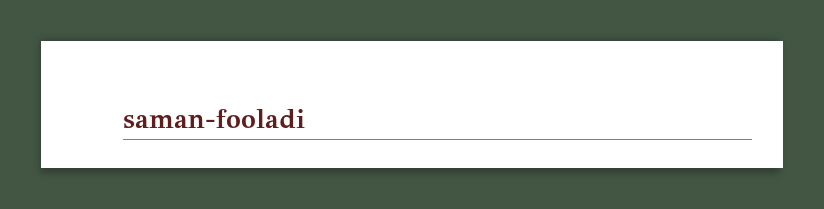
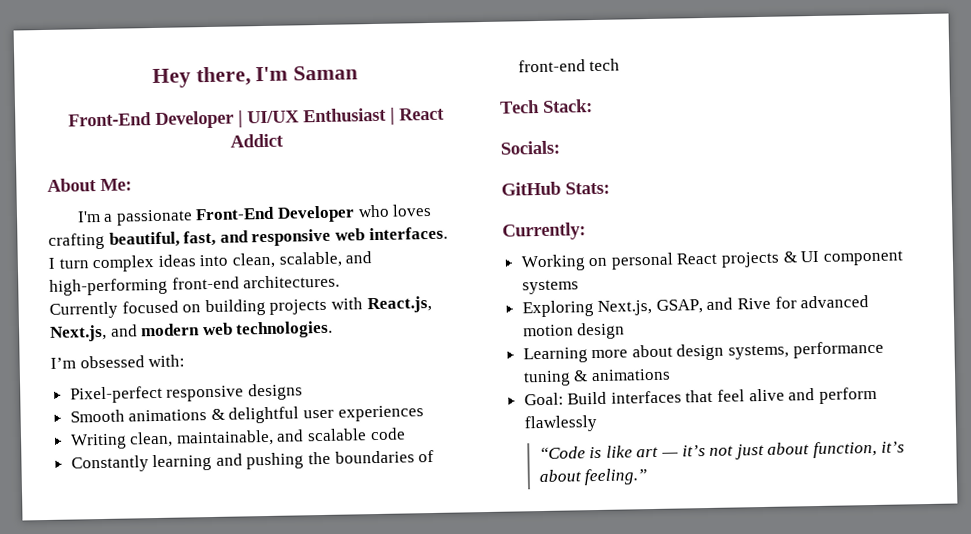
[123,109,305,129] saman-fooladi -> [151,65,359,89] [68,107,445,129] [229,133,284,148] [47,178,132,192] [76,203,433,226] [48,226,448,250] [48,251,373,273] [49,274,341,296] [49,295,432,319] [49,320,334,342] [50,354,186,369] [69,383,303,404] [69,405,424,424] [69,427,406,450] [70,449,435,473] [517,58,621,73] [499,99,593,114] [500,140,560,155] [501,181,610,196] [502,222,586,241] [520,250,904,272] [521,279,579,295] [521,295,870,318] [522,322,626,340] [522,340,884,364] [522,368,671,387] [523,386,877,406] [523,415,597,433] [538,440,905,460] [538,468,648,486] Hey there, I'm Saman // Front-End Developer | UI/UX Enthusiast | React Addict // About Me: // I'm a passionate Front-End Developer who loves crafting beautiful, fast, and responsive web interfaces. // I turn complex ideas into clean, scalable, and high-performing front-end architectures. // Currently focused on building projects with React.js, Next.js, and modern web technologies. // I’m obsessed with: // Pixel-perfect responsive designs // Smooth animations & delightful user experiences // Writing clean, maintainable, and scalable code // Constantly learning and pushing the boundaries of front-end tech // Tech Stack: // Socials: // GitHub Stats: // Currently: // Working on personal React projects & UI component systems // Exploring Next.js, GSAP, and Rive for advanced motion design // Learning more about design systems, performance tuning & animations // Goal: Build interfaces that feel alive and perform flawlessly // “Code is like art — it’s not just about function, it’s about feeling.”

